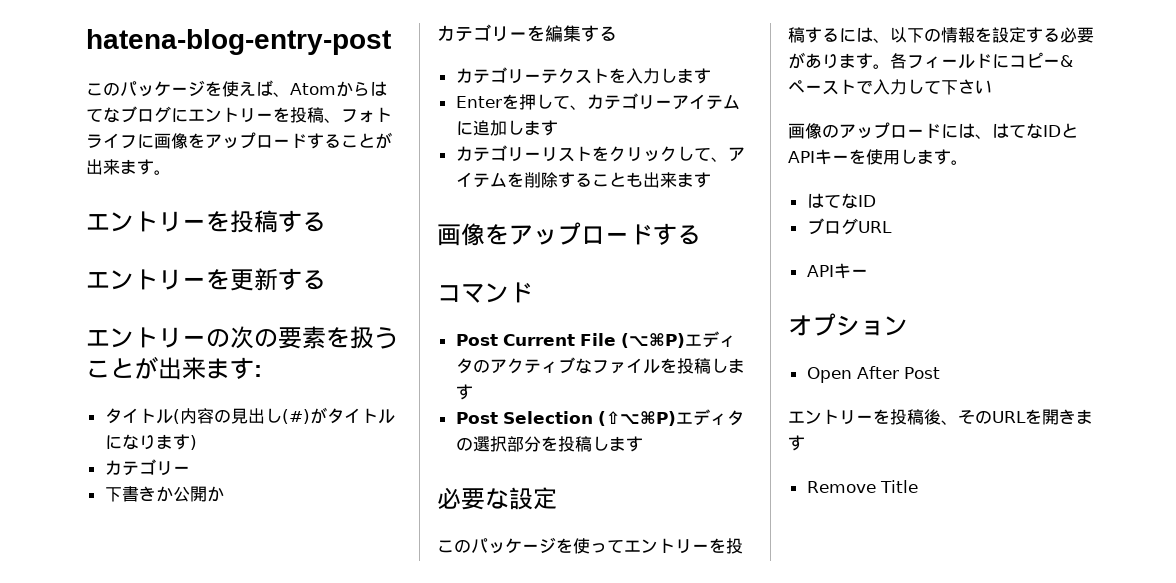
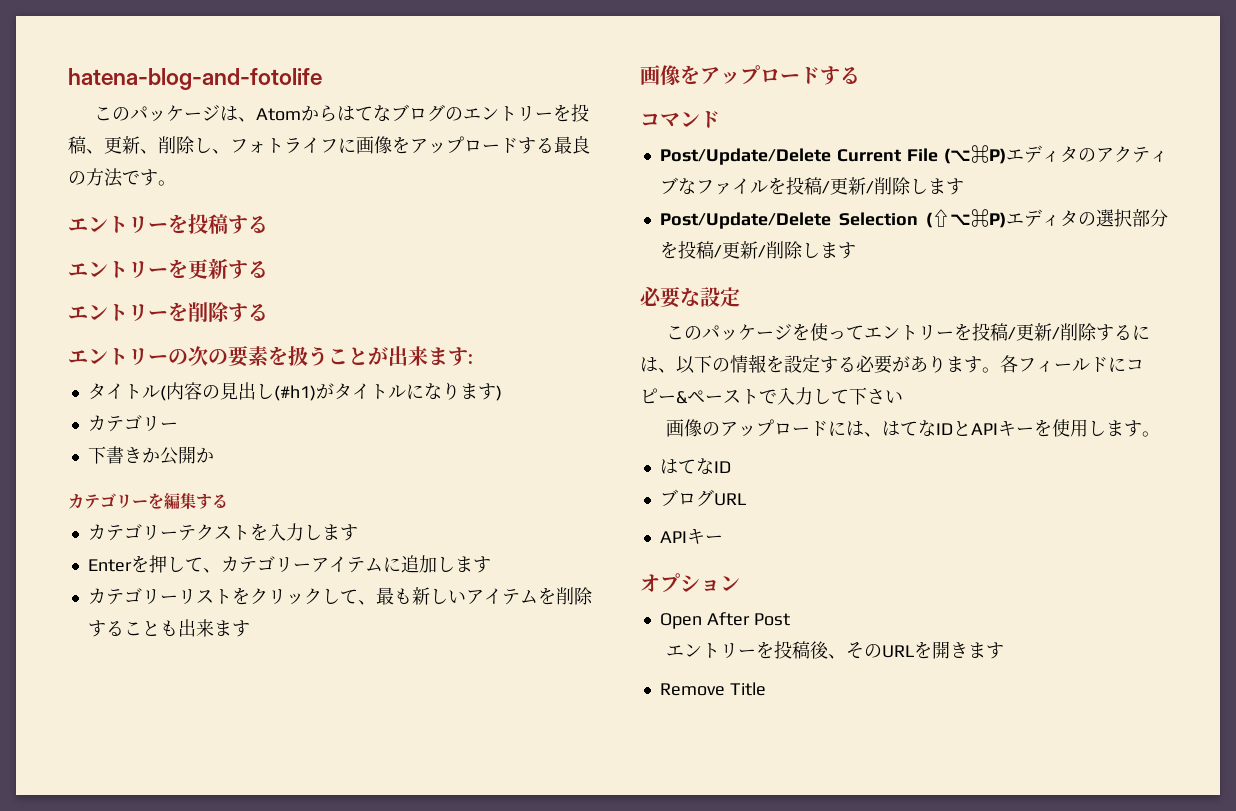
[86,29,391,55] [86,80,273,97] hatena-blog-entry-post // このパッケージを使えば -> [68,68,322,90] [94,105,239,122] hatena-blog-and-fotolife // このパッケージは
[171,108,188,123] に -> [445,107,464,121] の
(341, 120) none -> [104,136,230,154] 更新、削除し、
[341,132,392,149] [86,159,137,175] ことが出来ま -> [554,136,590,154] [68,168,140,187] 最良の方法で
(326, 280) none -> [68,302,268,323] // エントリーを削除する
[281,409,310,424] (#) -> [273,385,316,401] (#h1)
(728, 159) none -> [375,587,466,605] 最も新しい
[455,334,498,346] Post -> [659,148,831,165] Post/Update/Delete
[710,358,745,373] [455,384,473,400] [455,412,498,424] します // Post -> [821,177,964,195] [659,212,831,229] /更新/削除します // Post/Update/Delete
(592, 444) none -> [713,241,803,259] /更新/削除
(805, 35) none -> [1008,323,1098,341] /更新/削除

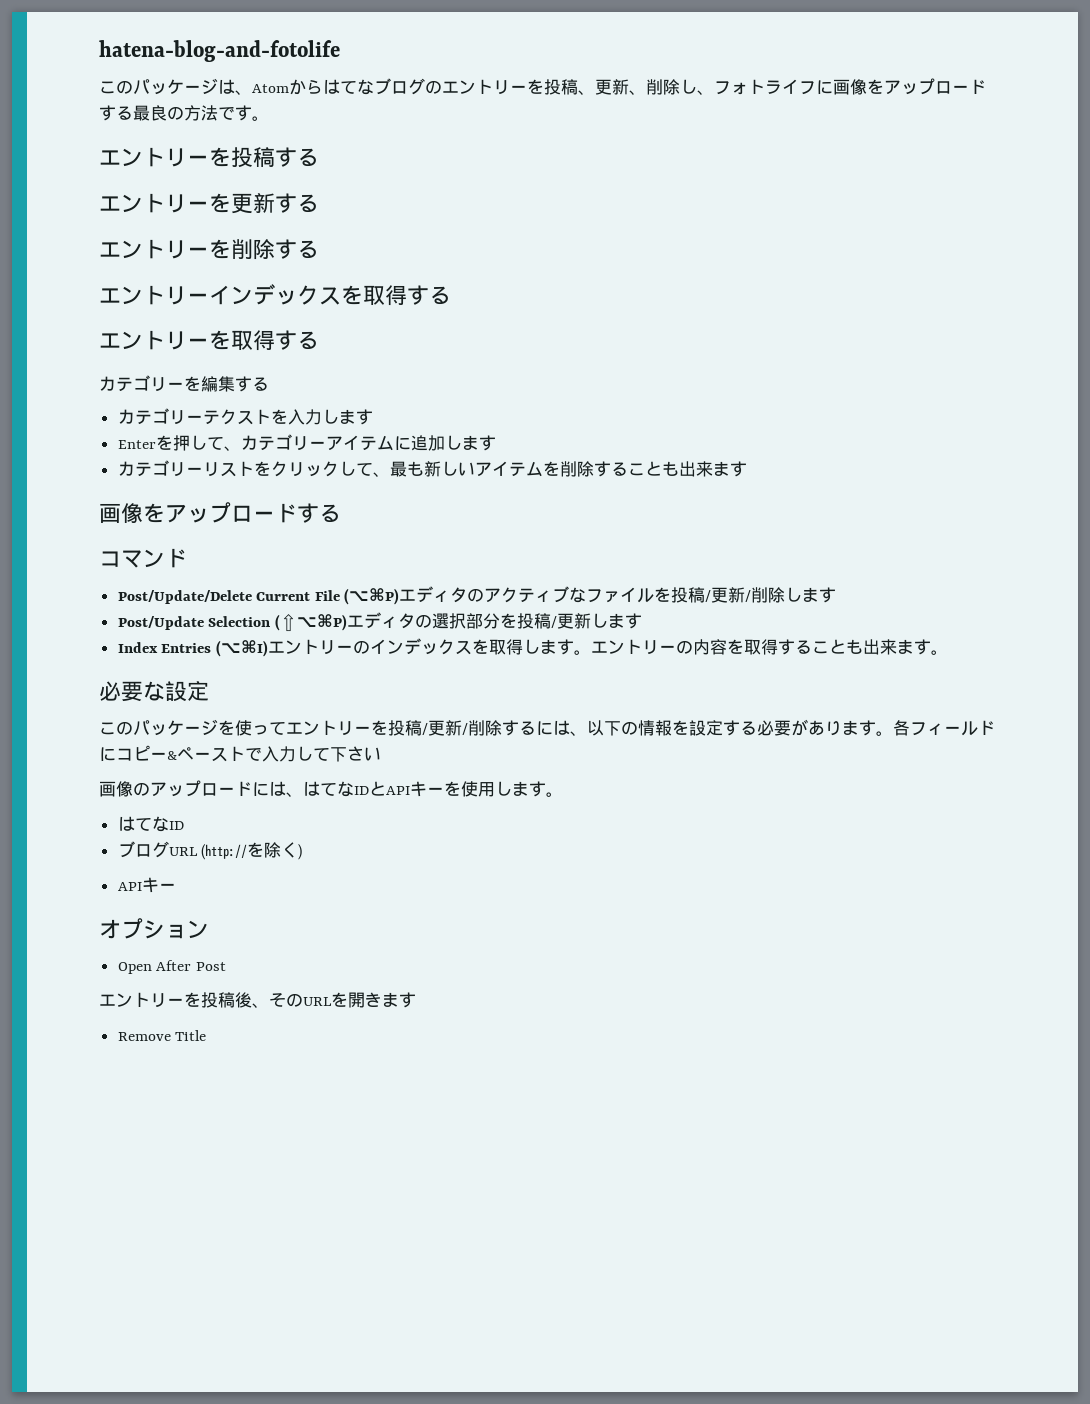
[168,346,473,367] [87,382,502,401] [87,415,178,432] [87,446,214,465] の次の要素を扱うことが出来ます: // タイトル(内容の見出し(#h1)がタイトルになります) // カテゴリー // 下書きか公開か -> [209,284,451,306] [99,330,319,351] インデックスを取得する // エントリーを取得する
[659,212,831,229] Post/Update/Delete -> [117,616,204,630] Post/Update
[757,241,856,259] /削除します -> [590,613,642,629] [117,638,948,657] します // Index Entries (⌥⌘I)エントリーのインデックスを取得します。エントリーの内容を取得することも出来ます。
(746, 499) none -> [201,842,303,860] (http://を除く)

